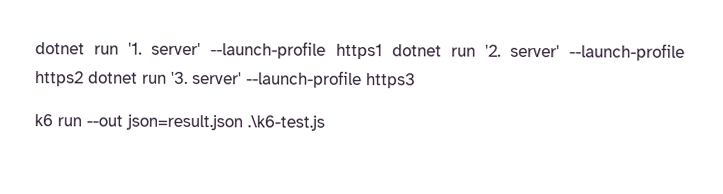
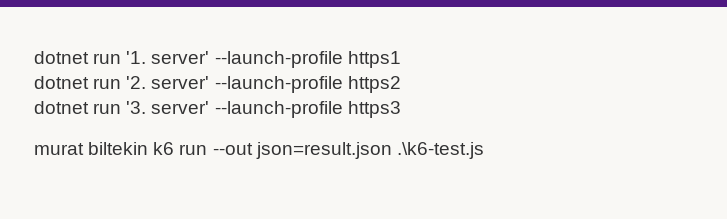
(383, 51) none -> (401, 59) //
(84, 79) none -> (401, 84) //
(416, 81) none -> [34,142,149,155] murat biltekin

